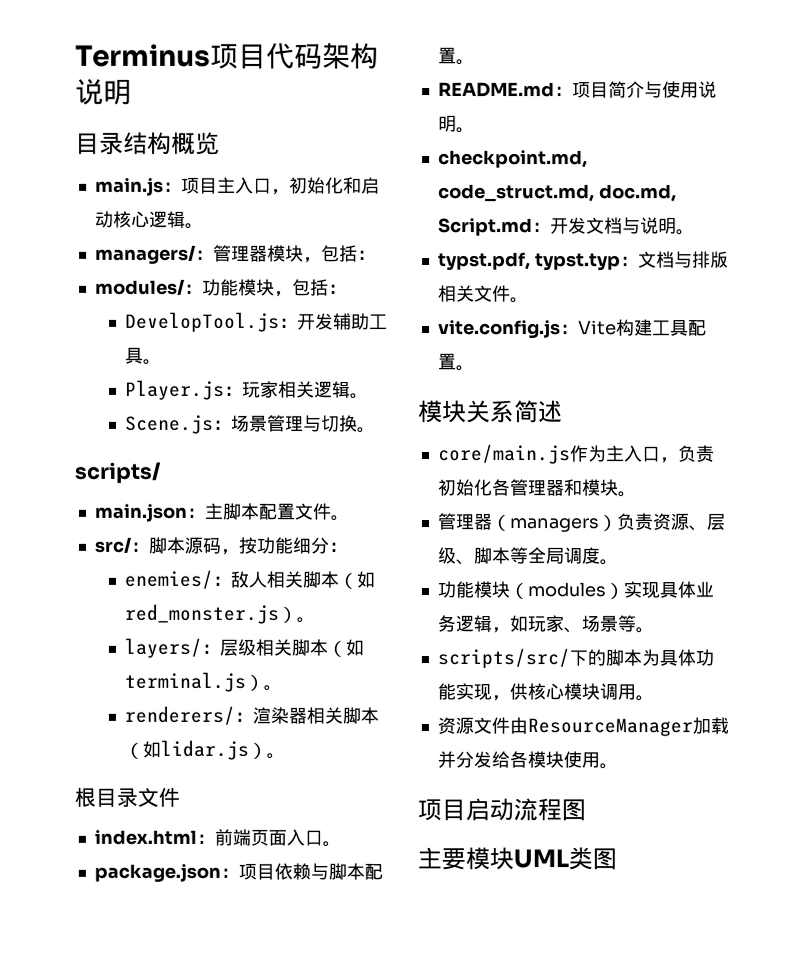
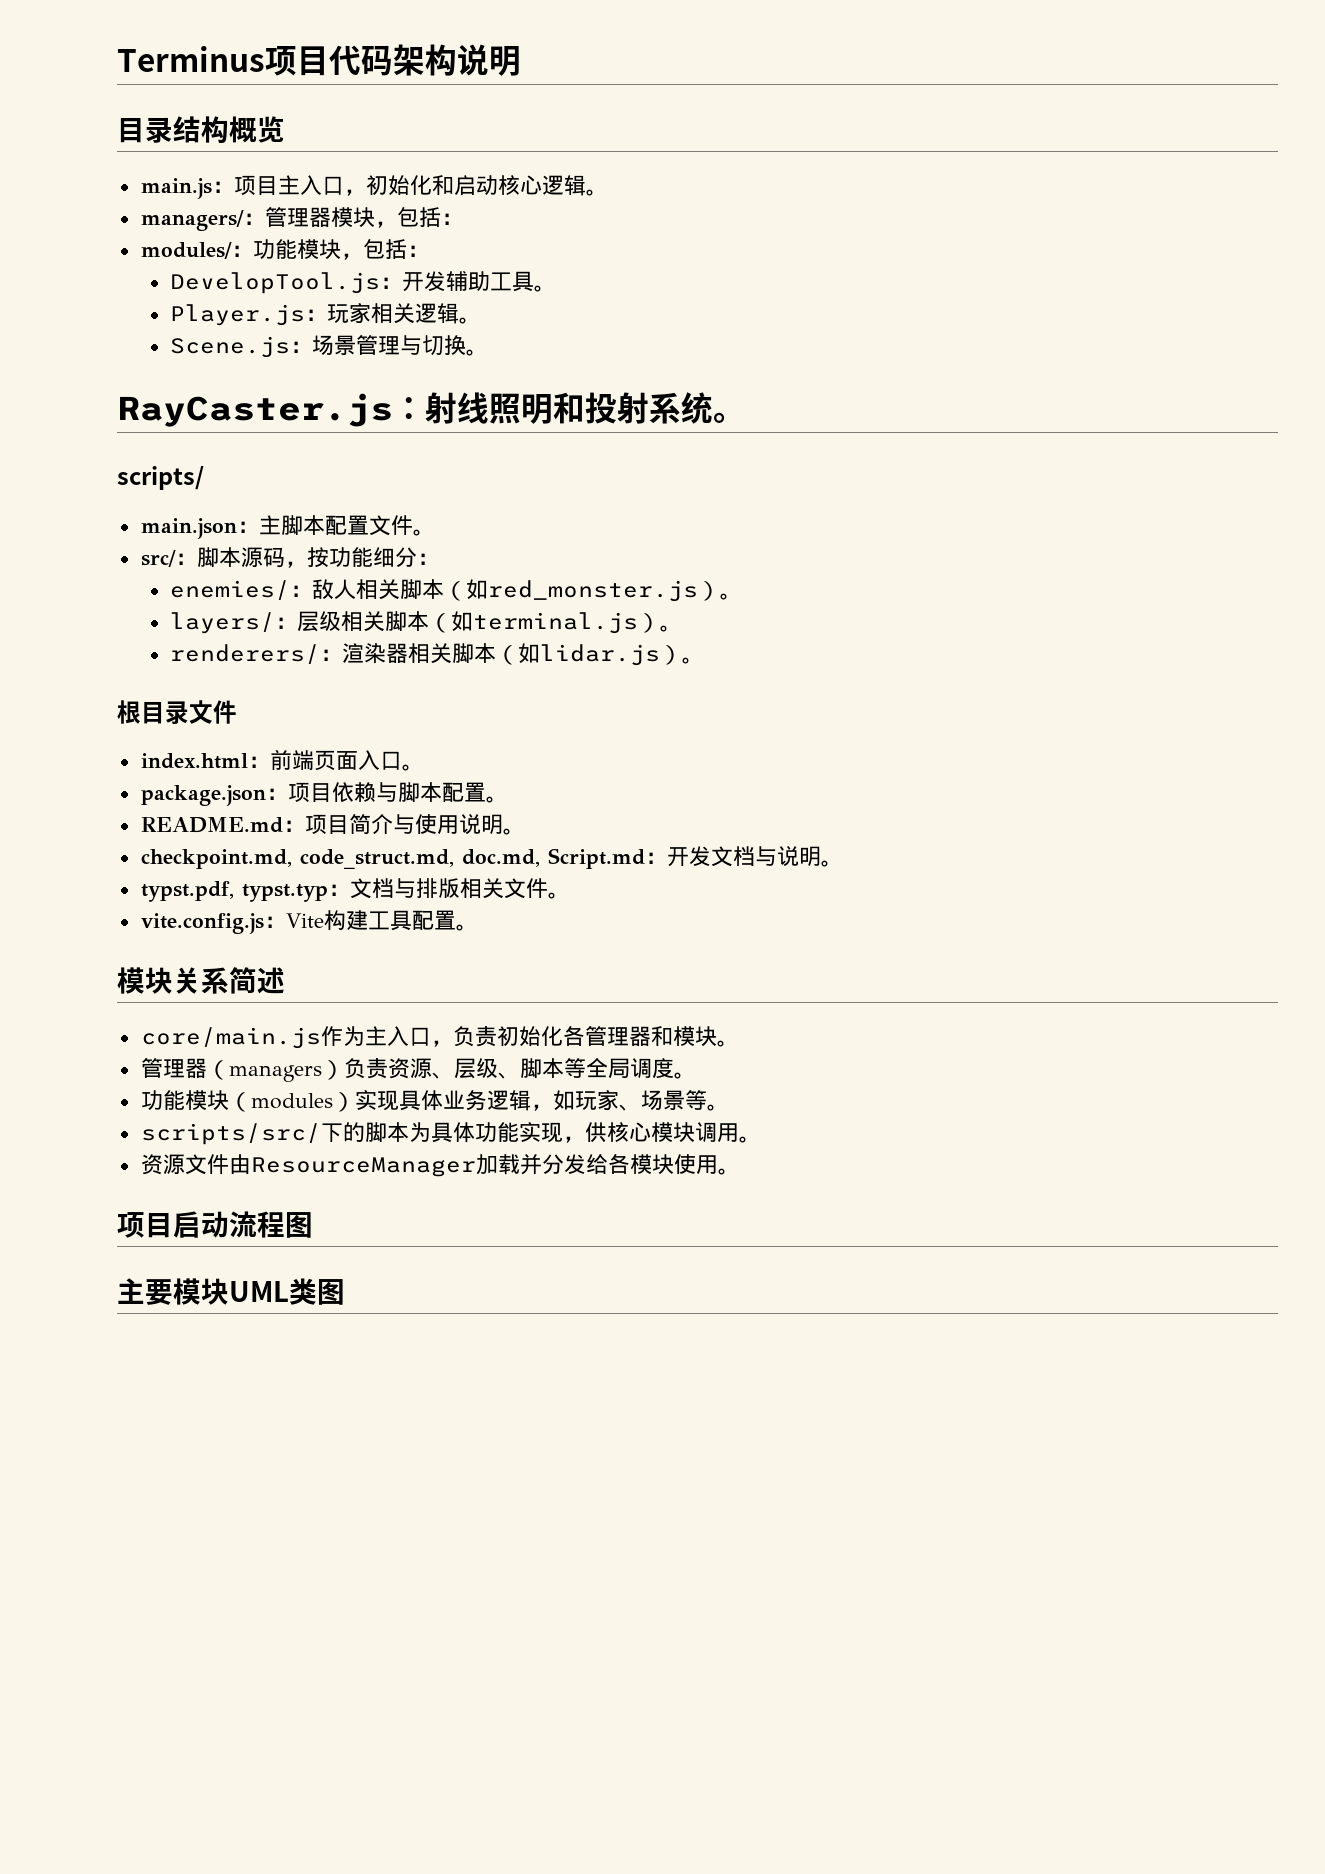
(377, 429) none -> [117,392,745,427] // RayCaster.js：射线照明和投射系统。

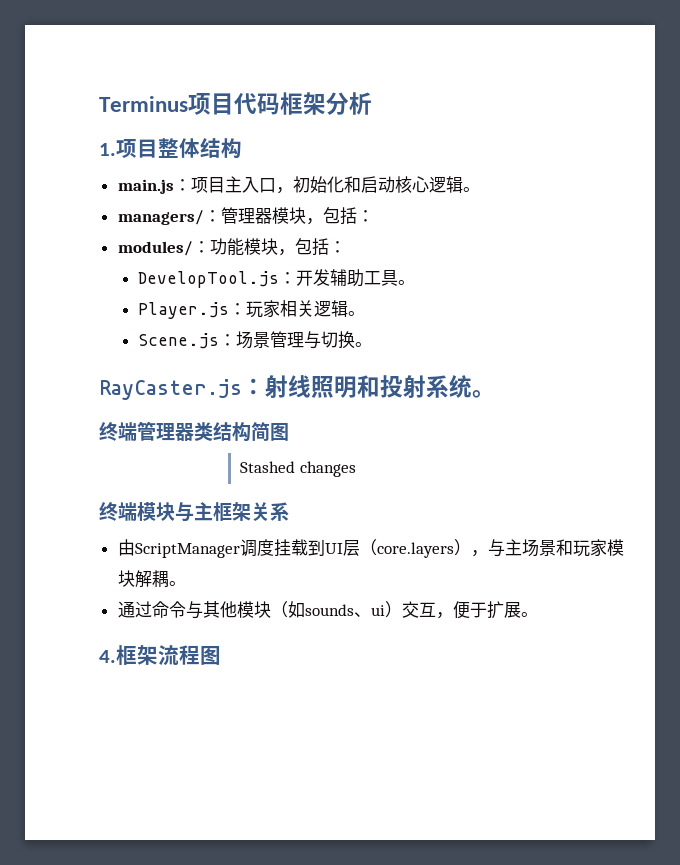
[393,44,521,76] [117,116,285,144] 架构说明 // 目录结构概览 -> [280,92,372,115] [99,138,242,159] 框架分析 // 1.项目整体结构
[117,466,204,490] [140,515,435,539] [140,547,439,568] [170,579,743,602] [170,611,683,634] [170,643,705,666] [117,700,237,725] [140,749,424,771] [140,782,508,806] [140,814,525,835] [140,846,843,869] [140,878,570,902] [140,910,478,934] [117,967,285,994] [140,1026,739,1049] [140,1058,696,1082] [140,1090,729,1112] [140,1122,761,1145] [140,1154,740,1177] [117,1211,313,1238] [117,1278,317,1305] scripts/ // main.json：主脚本配置文件。 // src/：脚本源码，按功能细分： // enemies/：敌人相关脚本（如red_monster.js）。 // layers/：层级相关脚本（如terminal.js）。 // renderers/：渲染器相关脚本（如lidar.js）。 // 根目录文件 // index.html：前端页面入口。 // package.json：项目依赖与脚本配置。 // README.md：项目简介与使用说明。 // checkpoint.md, code_struct.md, doc.md, Script.md：开发文档与说明。 // typst.pdf, typst.typ：文档与排版相关文件。 // vite.config.js：Vite构建工具配置。 // 模块关系简述 // core/main.js作为主入口，负责初始化各管理器和模块。 // 管理器（managers）负责资源、层级、脚本等全局调度。 // 功能模块（modules）实现具体业务逻辑，如玩家、场景等。 // scripts/src/下的脚本为具体功能实现，供核心模块调用。 // 资源文件由ResourceManager加载并分发给各模块使用。 // 项目启动流程图 // 主要模块UML类 -> [99,421,289,442] [239,461,356,477] [99,502,289,522] [117,539,624,558] [117,570,186,588] [117,601,538,619] [99,645,200,666] 终端管理器类结构简图 // Stashed changes // 终端模块与主框架关系 // 由ScriptManager调度挂载到UI层（core.layers），与主场景和玩家模块解耦。 // 通过命令与其他模块（如sounds、ui）交互，便于扩展。 // 4.框架流程

